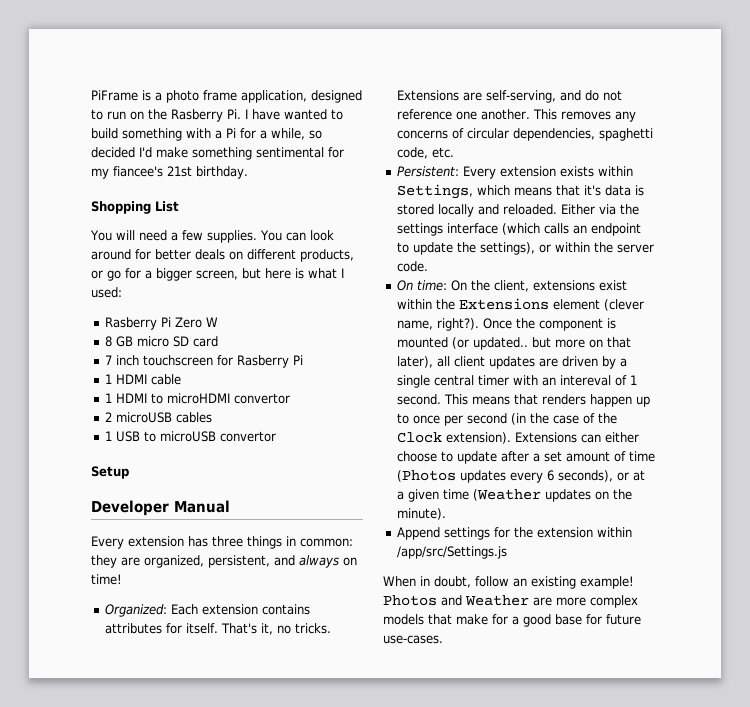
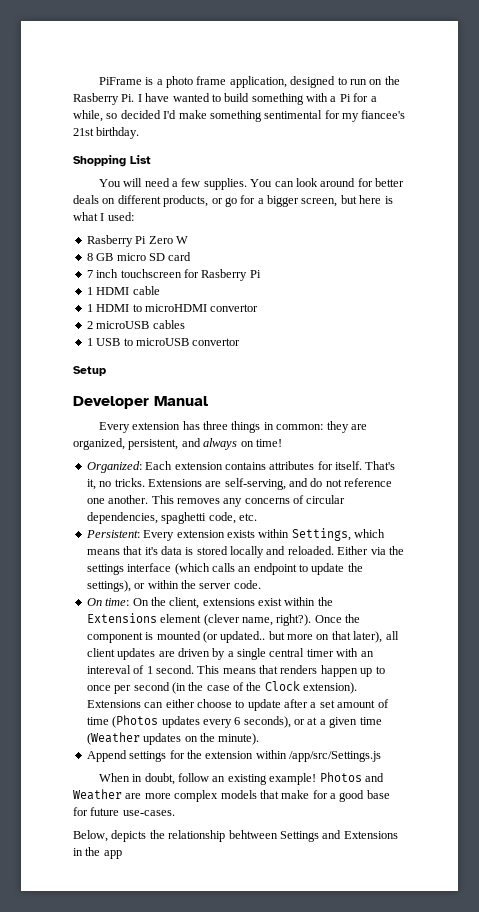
(443, 639) none -> [73,830,398,842] [73,847,122,859] // Below, depicts the relationship behtween Settings and Extensions in the app

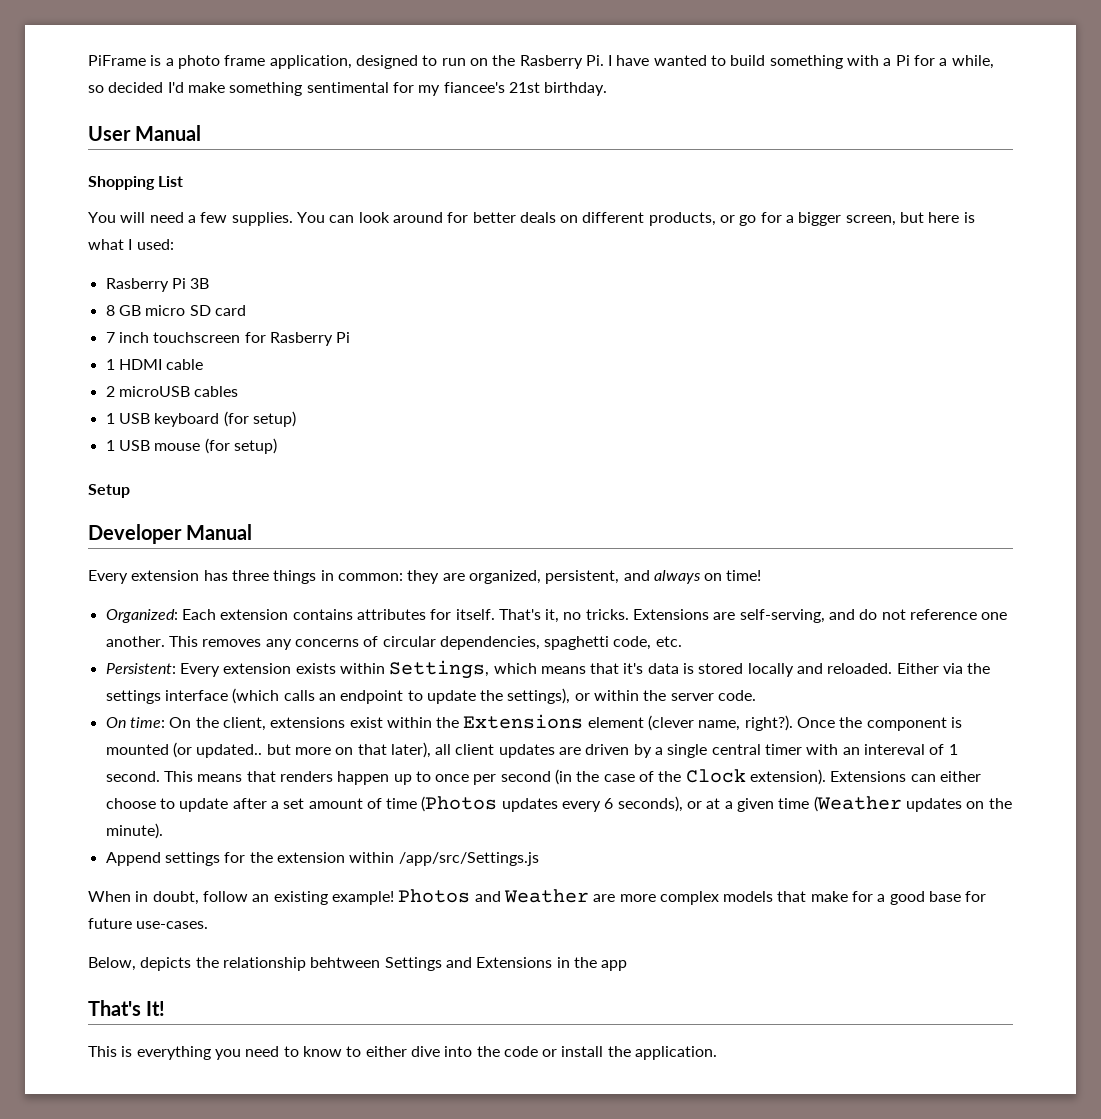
(140, 133) none -> [88,125,202,141] // User Manual
[148,236,188,244] Zero W -> [190,278,210,289] 3B
[86,304,259,312] // 1 HDMI to microHDMI convertor -> (204, 364) none
[123,338,241,346] to microUSB convertor -> [154,411,296,427] [105,438,277,454] keyboard (for setup) // 1 USB mouse (for setup)
(122, 854) none -> [88,1000,166,1016] [88,1046,718,1060] // That's It! // This is everything you need to know to either dive into the code or install the application.

